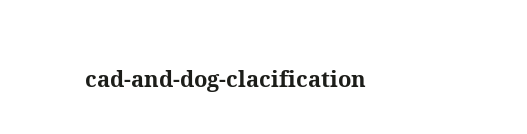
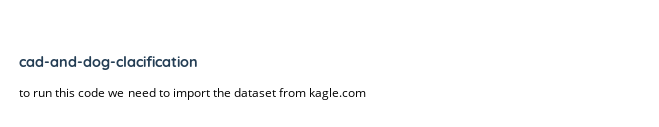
(366, 81) none -> [19,88,367,100] // to run this code we need to import the dataset from kagle.com

